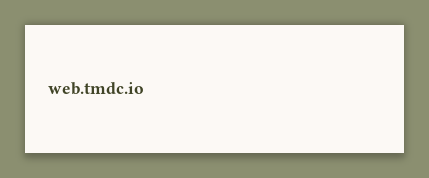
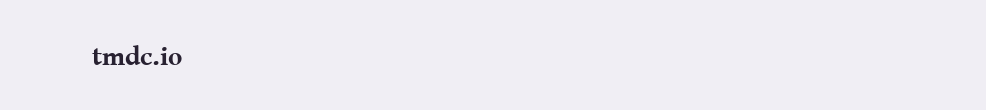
[48,82,144,95] web.tmdc.io -> [92,45,182,65] tmdc.io

